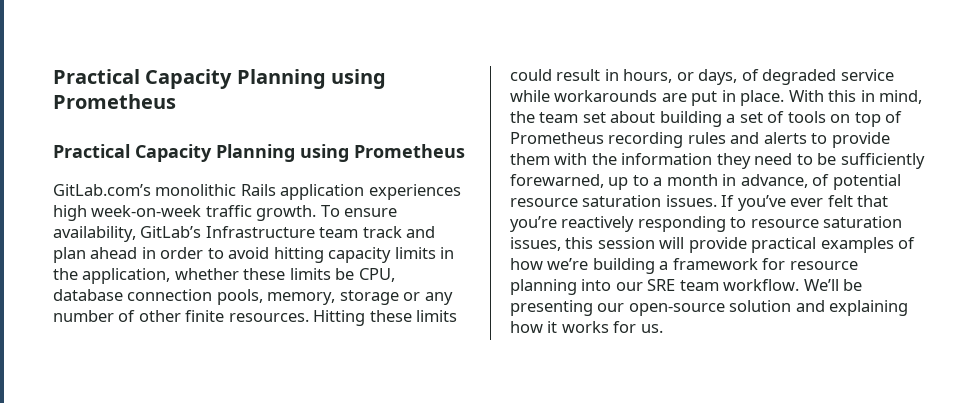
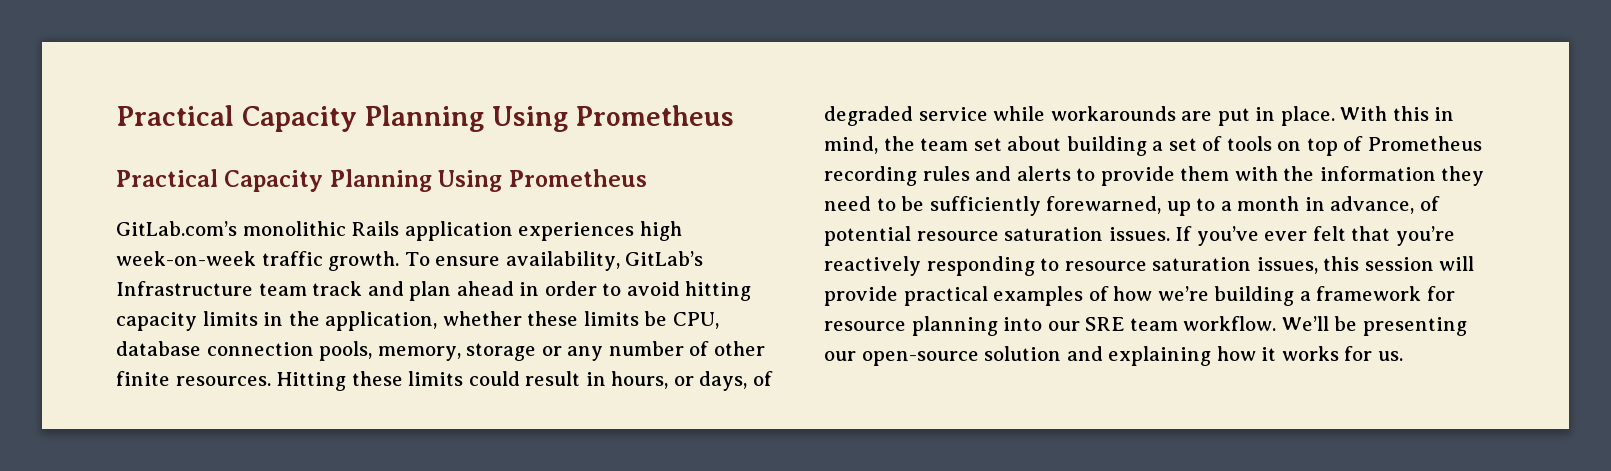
[53,69,387,89] Practical Capacity Planning using -> [116,105,568,132] Practical Capacity Planning Using
[300,144,349,162] using -> [438,170,503,192] Using

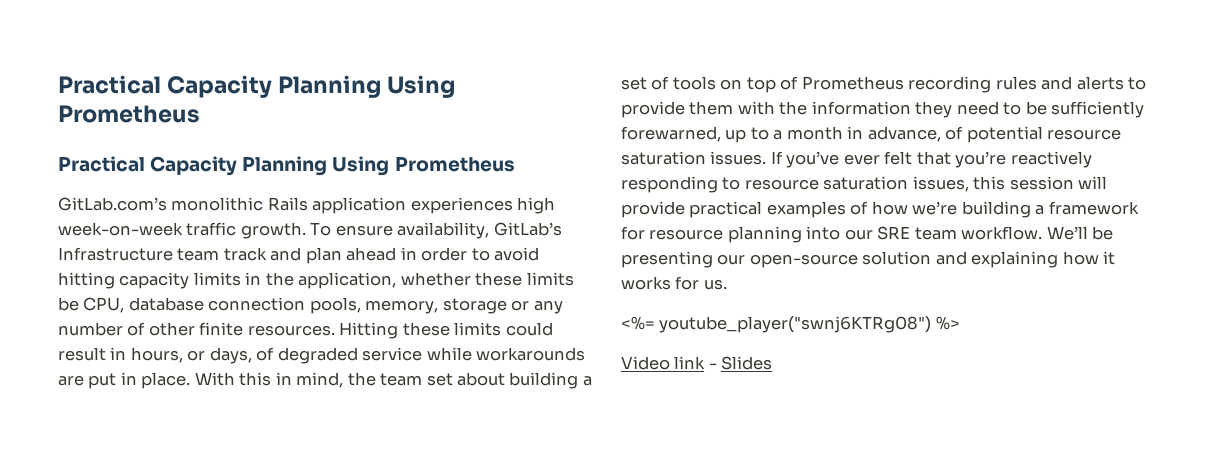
(1403, 356) none -> [621,316,960,333] [621,356,773,370] // <%= youtube_player("swnj6KTRg08") %> // Video link - Slides

